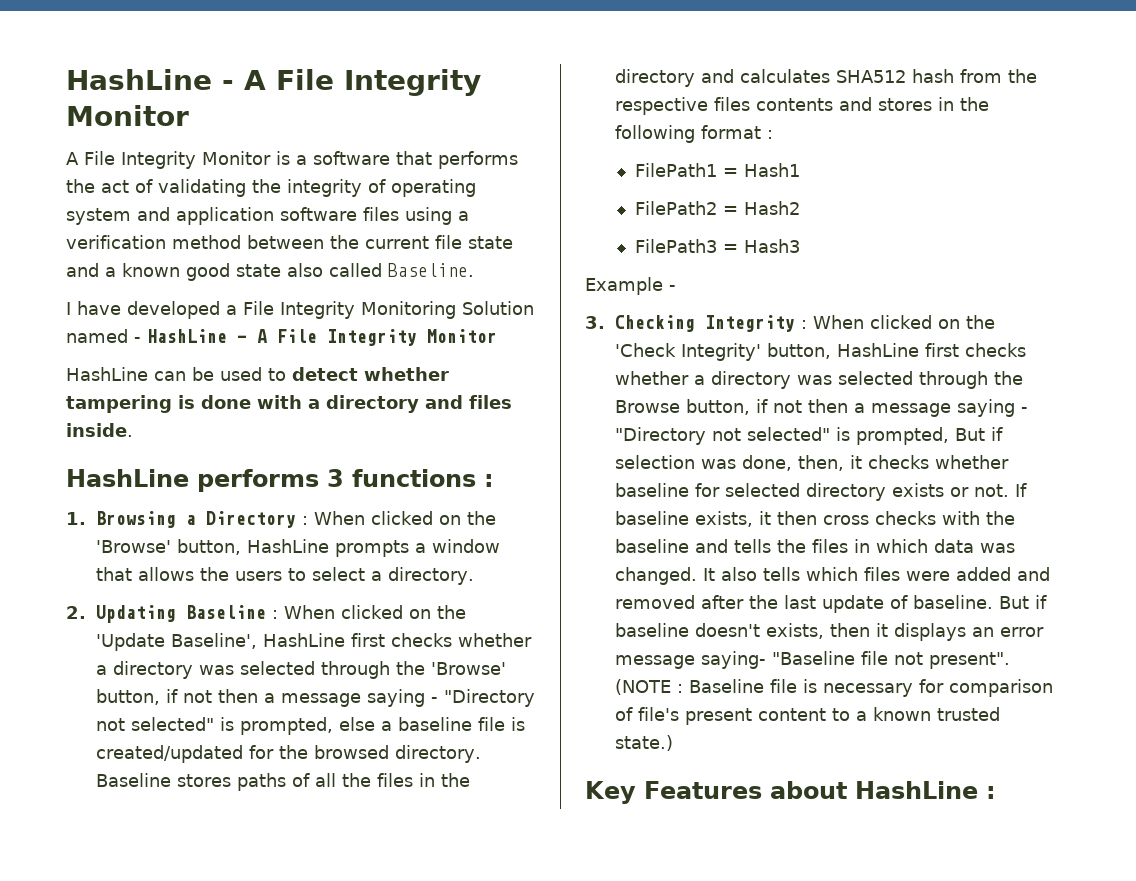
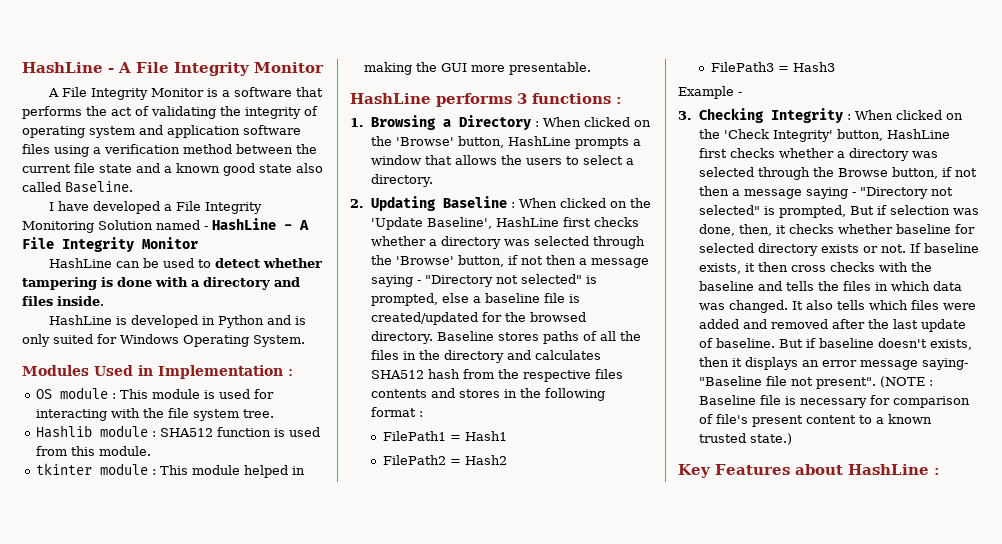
(133, 430) none -> [49,315,307,328] [22,334,305,347] [22,365,293,379] [36,387,275,399] [36,408,275,421] [36,425,321,438] [36,446,152,456] [36,463,306,478] [364,62,592,75] // HashLine is developed in Python and is only suited for Windows Operating System. // Modules Used in Implementation : // OS module : This module is used for interacting with the file system tree. // Hashlib module : SHA512 function is used from this module. // tkinter module : This module helped in making the GUI more presentable.

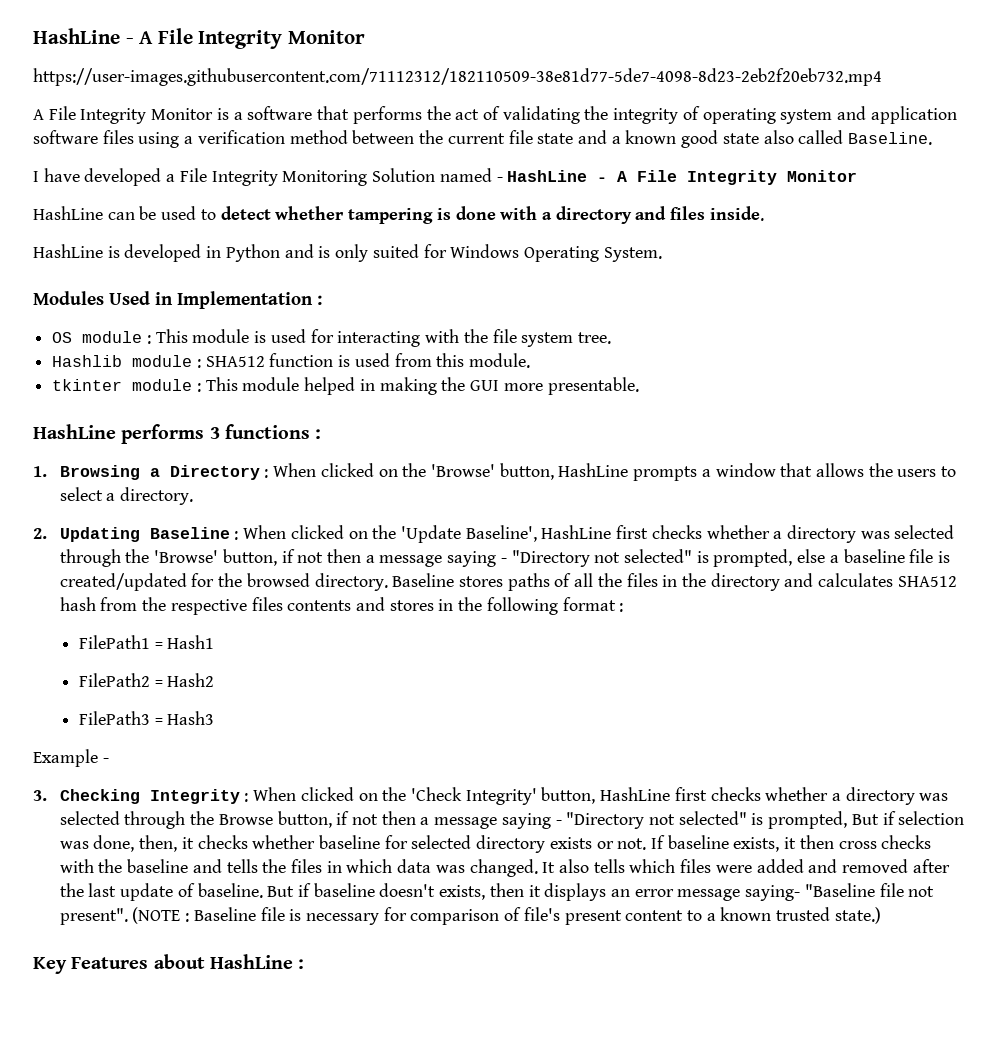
[22,62,324,76] HashLine - A File Integrity Monitor -> [33,28,365,49] [33,68,882,86] HashLine - A File Integrity Monitor // https://user-images.githubusercontent.com/71112312/182110509-38e81d77-5de7-4098-8d23-2eb2f20eb732.mp4

